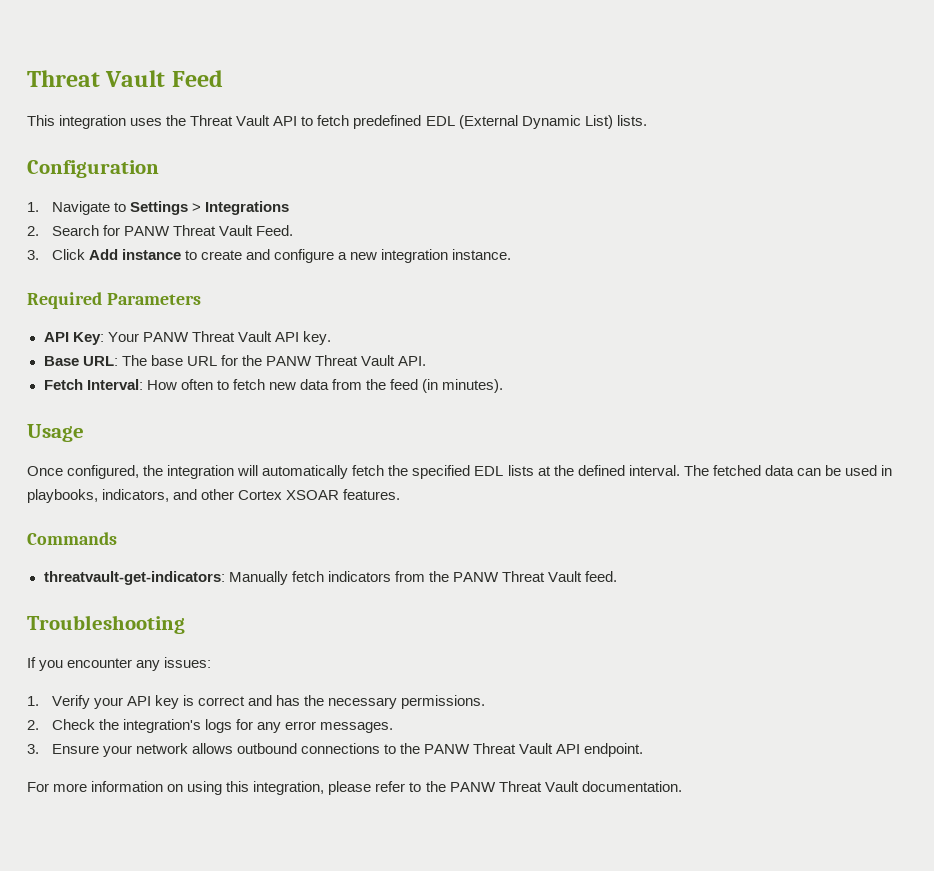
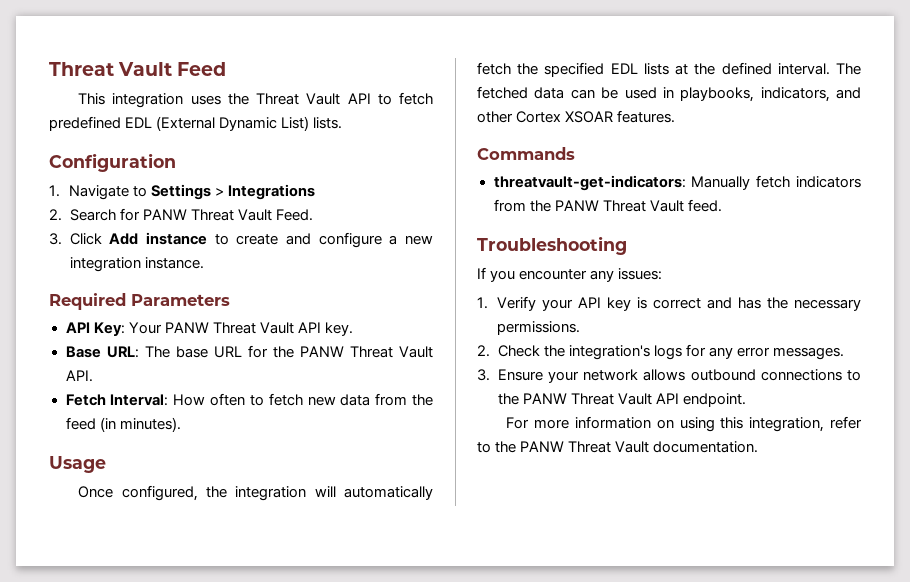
[328,781,372,795] please -> (825, 424) none

